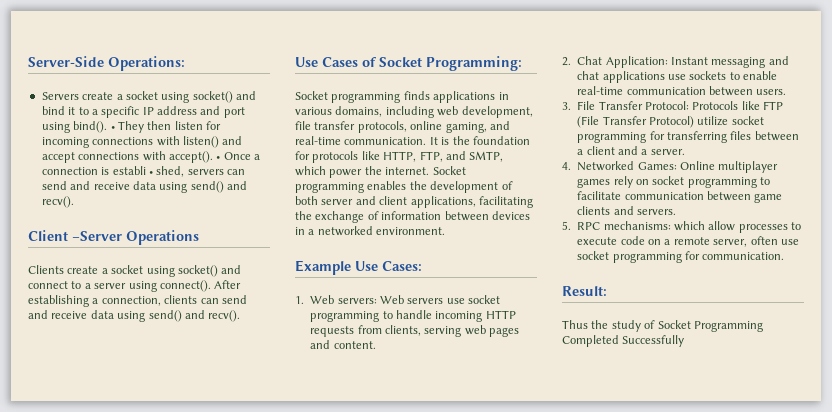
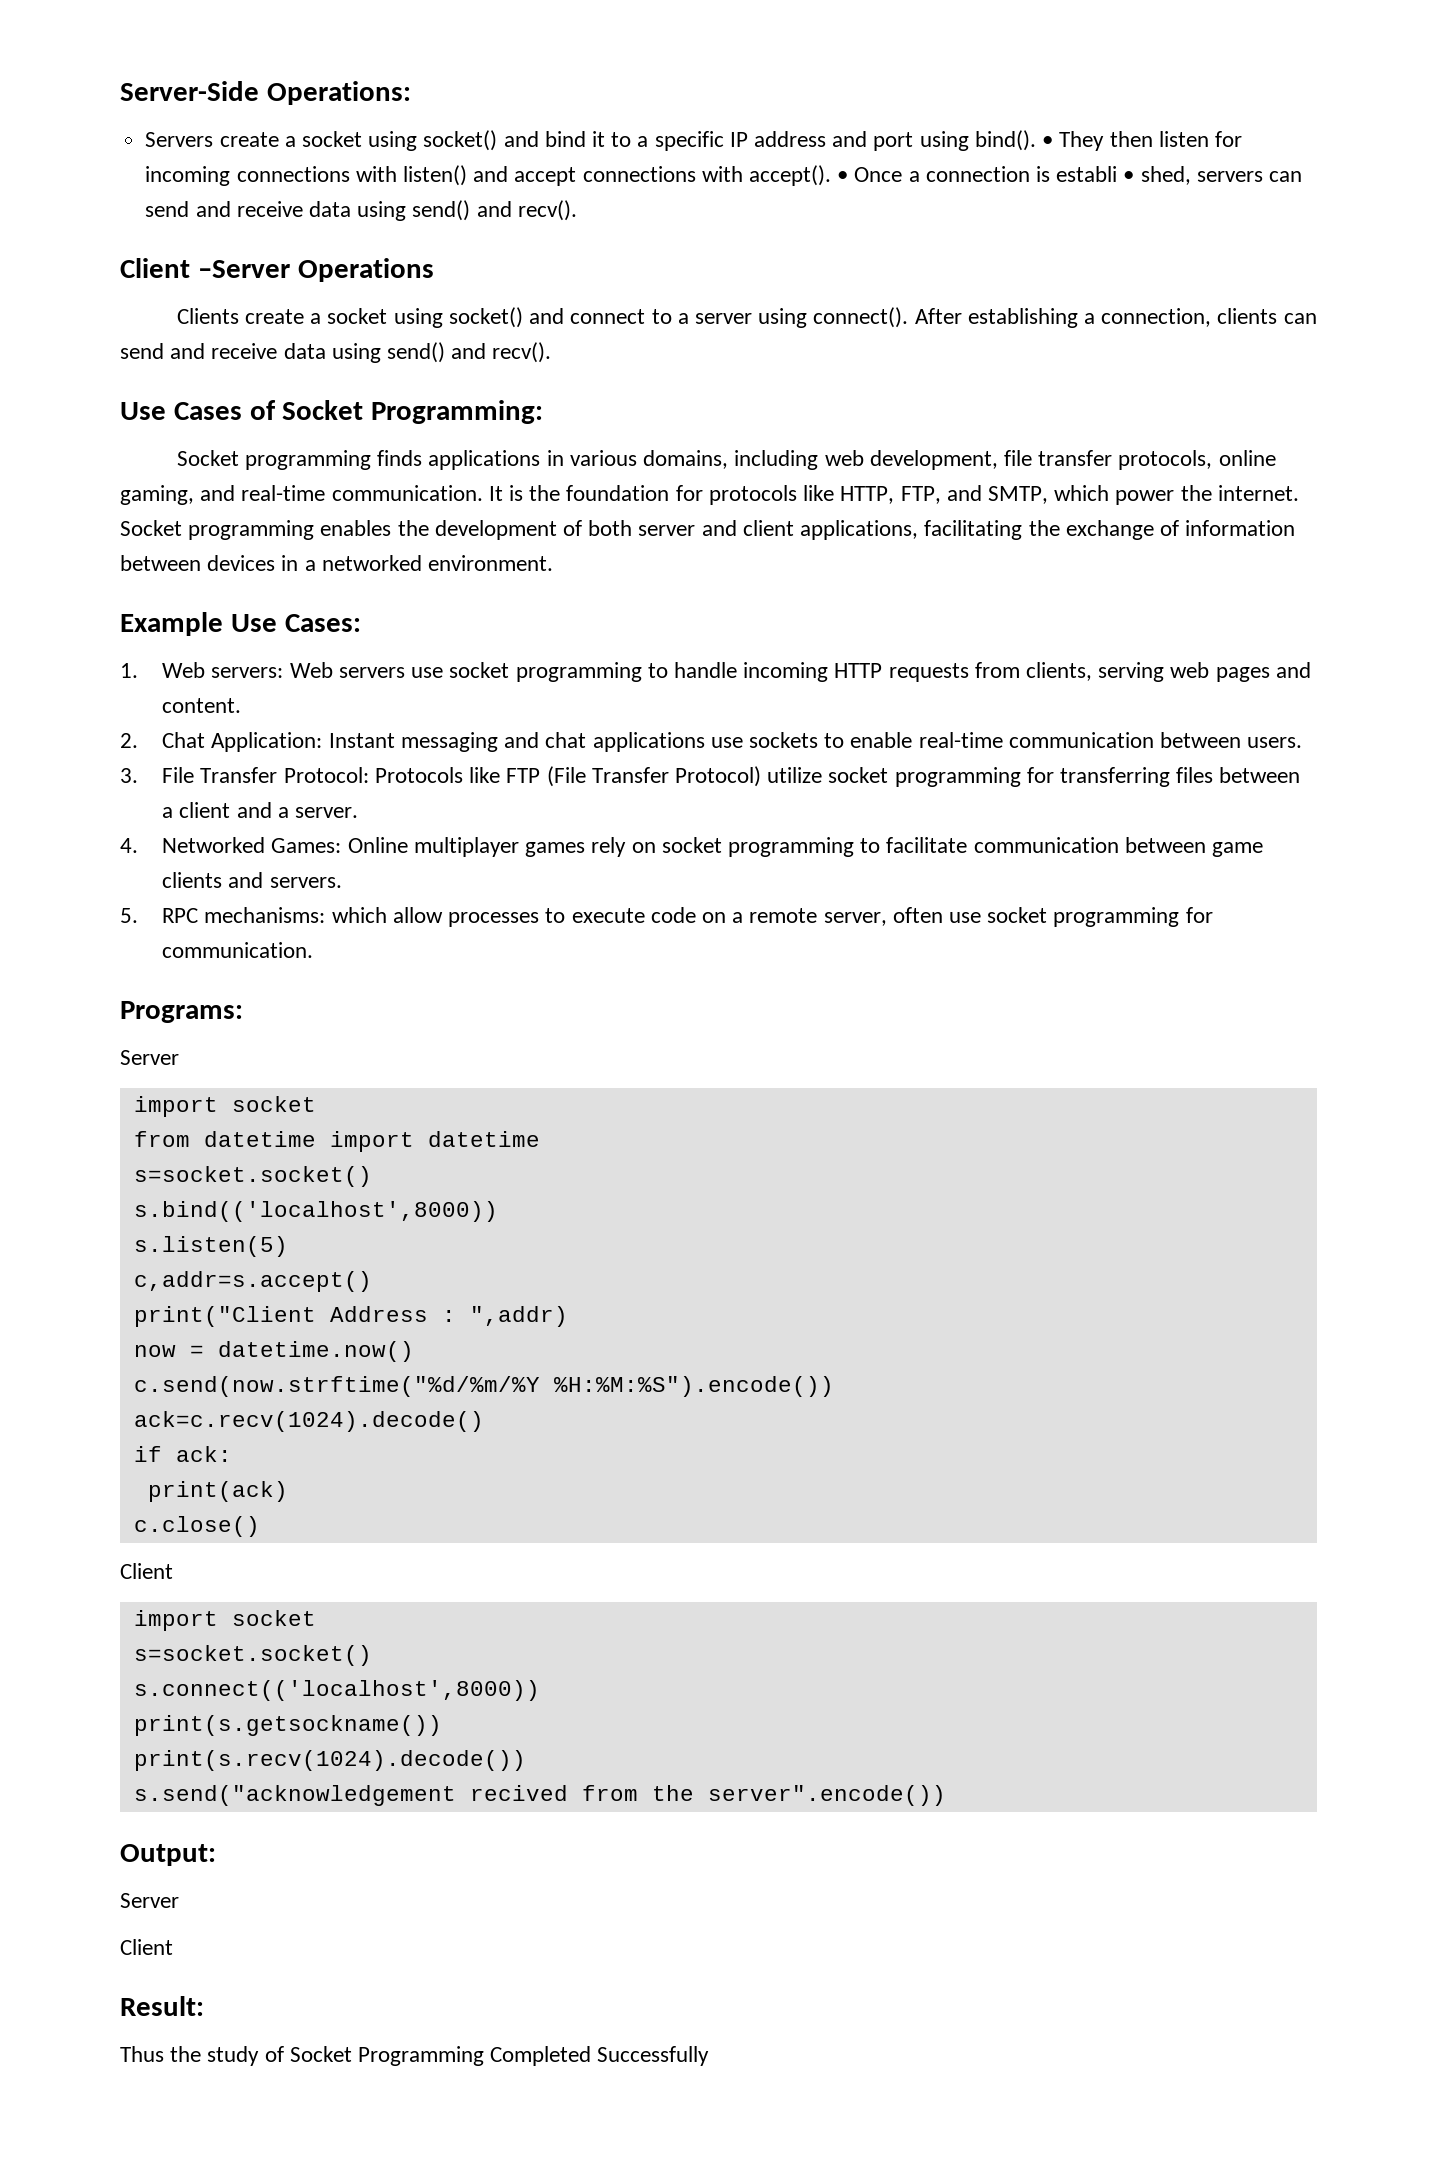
(785, 256) none -> [120,1001,243,1023] [120,1050,179,1065] [133,1096,316,1117] [133,1131,540,1152] [133,1166,372,1187] [133,1201,498,1222] [133,1236,288,1257] [133,1271,372,1292] [133,1306,568,1327] [133,1341,414,1362] [133,1376,834,1397] [133,1411,484,1432] [133,1446,232,1462] [147,1481,288,1502] [133,1516,260,1537] [120,1563,173,1579] [133,1610,316,1631] [133,1645,372,1666] [133,1680,540,1701] [133,1715,442,1736] [133,1750,526,1771] [133,1785,946,1806] [120,1844,216,1866] [120,1893,179,1908] [120,1939,173,1955] // Programs: // Server // import socket // from datetime import datetime // s=socket.socket() // s.bind(('localhost',8000)) // s.listen(5) // c,addr=s.accept() // print("Client Address : ",addr) // now = datetime.now() // c.send(now.strftime("%d/%m/%Y %H:%M:%S").encode()) // ack=c.recv(1024).decode() // if ack: // print(ack) // c.close() // Client // import socket // s=socket.socket() // s.connect(('localhost',8000)) // print(s.getsockname()) // print(s.recv(1024).decode()) // s.send("acknowledgement recived from the server".encode()) // Output: // Server // Client

